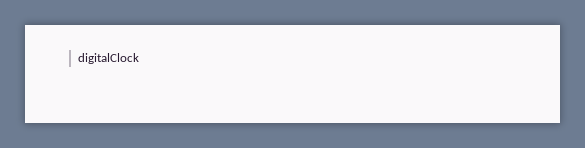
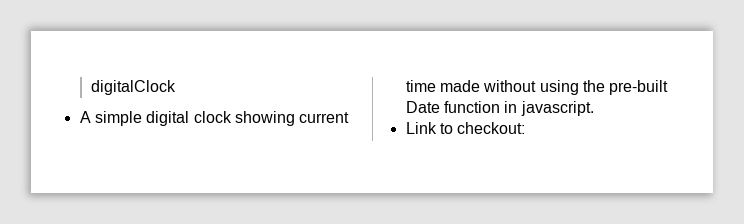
(140, 58) none -> [79,111,350,126] [405,80,669,95] [405,101,594,116] [405,122,526,134] // A simple digital clock showing current time made without using the pre-built Date function in javascript. // Link to checkout:

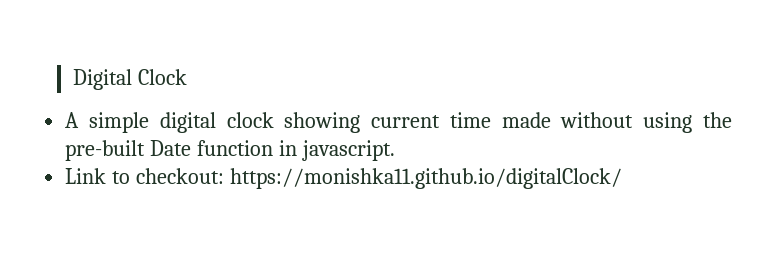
[90,80,176,95] digitalClock -> [72,69,187,90] Digital Clock
(526, 128) none -> [230,168,623,189] https://monishka11.github.io/digitalClock/

